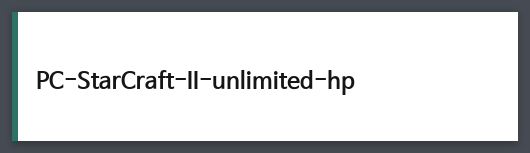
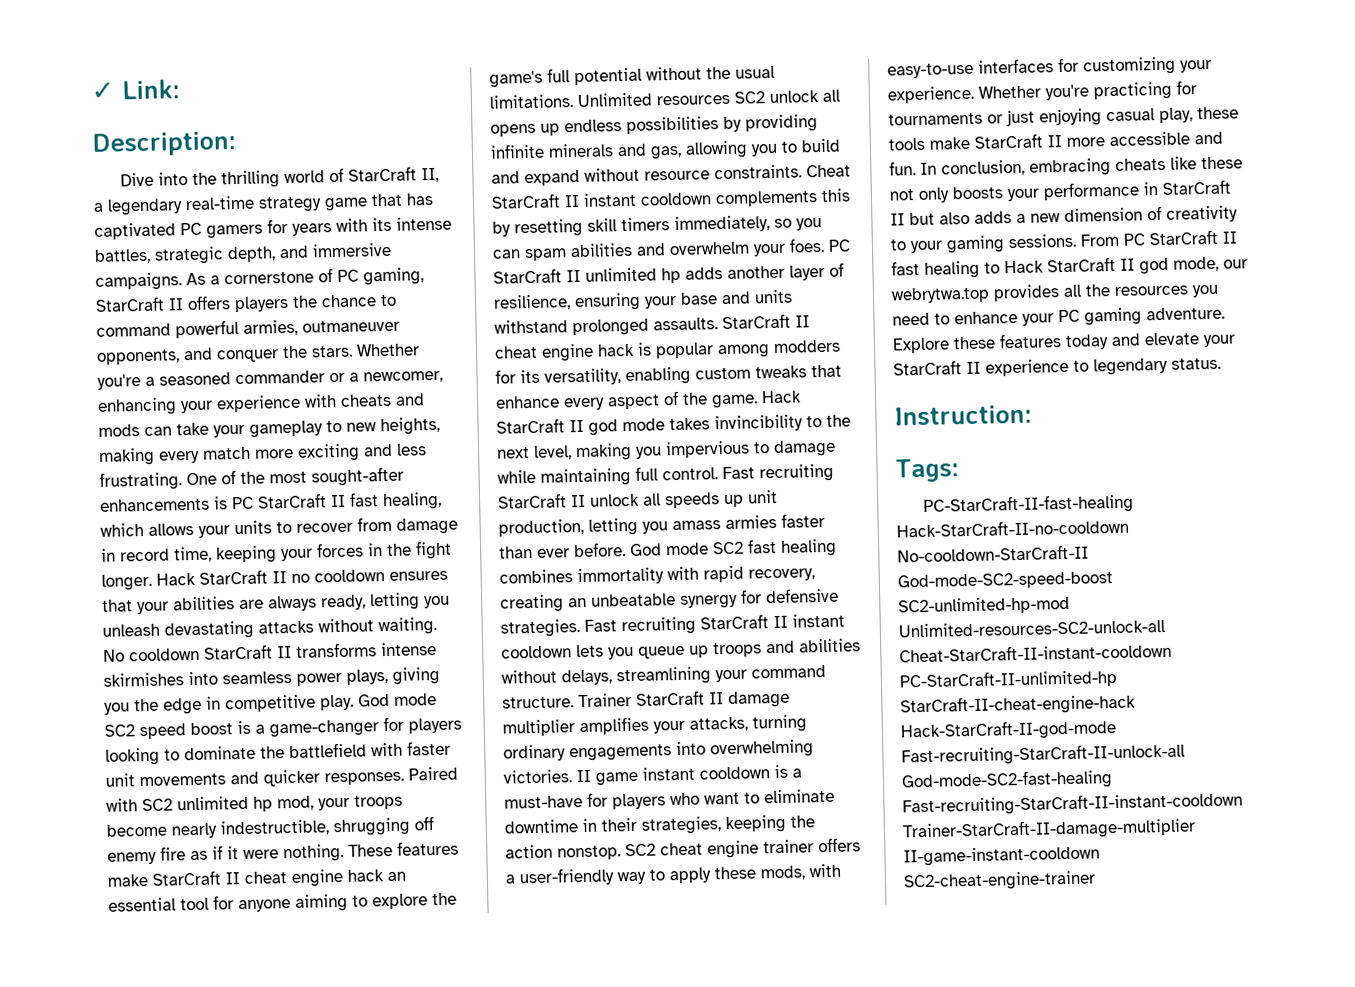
[36,69,355,95] PC-StarCraft-II-unlimited-hp -> [91,79,180,100] [92,131,236,157] [120,166,440,189] [93,192,434,216] [94,216,452,240] [94,242,392,265] [95,267,424,291] [95,294,397,313] [96,319,400,339] [96,343,420,365] [97,370,443,390] [97,393,425,416] [98,416,440,438] [98,443,427,466] [99,466,404,491] [100,491,442,512] [100,516,458,538] [101,540,452,564] [101,569,448,591] [102,592,450,615] [102,616,437,640] [103,642,437,662] [103,666,440,687] [104,693,437,715] [104,716,462,740] [105,740,451,766] [105,766,458,787] [106,794,403,812] [106,816,434,839] [107,840,459,865] [107,868,406,888] [108,892,457,913] [489,65,775,88] [489,89,840,109] [490,114,818,137] [490,138,840,160] [491,164,851,187] [491,188,851,209] [492,215,822,238] [492,237,851,262] [493,262,844,284] [493,289,793,312] [494,313,810,337] [494,339,841,362] [495,364,842,386] [495,390,802,411] [496,414,851,436] [497,439,836,462] [497,463,834,487] [497,489,778,509] [498,512,825,537] [499,538,837,559] [499,565,815,586] [500,587,839,613] [500,613,845,638] [501,638,861,660] [501,664,826,686] [502,690,790,709] [502,714,807,737] [503,739,814,762] [503,764,802,786] [504,788,835,810] [504,814,815,835] [505,837,861,861] [505,863,841,887] [887,56,1212,79] [887,80,1197,104] [888,106,1239,127] [888,131,1223,151] [889,156,1243,177] [889,179,1231,203] [890,205,1238,226] [890,229,1237,254] [891,256,1248,279] [891,284,1219,304] [892,306,1225,326] [892,332,1236,354] [893,357,1221,377] [894,404,1032,426] [895,458,959,483] [923,493,1135,516] [896,518,1129,538] [897,544,1089,563] [897,571,1113,591] [898,595,1070,616] [898,618,1165,638] [899,642,1172,663] [899,668,1118,691] [900,693,1136,717] [900,719,1117,742] [901,742,1185,767] [901,769,1243,817] [902,817,1196,842] [903,845,1100,867] [903,870,1096,892] ✓ Link: // Description: // Dive into the thrilling world of StarCraft II, a legendary real-time strategy game that has captivated PC gamers for years with its intense battles, strategic depth, and immersive campaigns. As a cornerstone of PC gaming, StarCraft II offers players the chance to command powerful armies, outmaneuver opponents, and conquer the stars. Whether you're a seasoned commander or a newcomer, enhancing your experience with cheats and mods can take your gameplay to new heights, making every match more exciting and less frustrating. One of the most sought-after enhancements is PC StarCraft II fast healing, which allows your units to recover from damage in record time, keeping your forces in the fight longer. Hack StarCraft II no cooldown ensures that your abilities are always ready, letting you unleash devastating attacks without waiting. No cooldown StarCraft II transforms intense skirmishes into seamless power plays, giving you the edge in competitive play. God mode SC2 speed boost is a game-changer for players looking to dominate the battlefield with faster unit movements and quicker responses. Paired with SC2 unlimited hp mod, your troops become nearly indestructible, shrugging off enemy fire as if it were nothing. These features make StarCraft II cheat engine hack an essential tool for anyone aiming to explore the game's full potential without the usual limitations. Unlimited resources SC2 unlock all opens up endless possibilities by providing infinite minerals and gas, allowing you to build and expand without resource constraints. Cheat StarCraft II instant cooldown complements this by resetting skill timers immediately, so you can spam abilities and overwhelm your foes. PC StarCraft II unlimited hp adds another layer of resilience, ensuring your base and units withstand prolonged assaults. StarCraft II cheat engine hack is popular among modders for its versatility, enabling custom tweaks that enhance every aspect of the game. Hack StarCraft II god mode takes invincibility to the next level, making you impervious to damage while maintaining full control. Fast recruiting StarCraft II unlock all speeds up unit production, letting you amass armies faster than ever before. God mode SC2 fast healing combines immortality with rapid recovery, creating an unbeatable synergy for defensive strategies. Fast recruiting StarCraft II instant cooldown lets you queue up troops and abilities without delays, streamlining your command structure. Trainer StarCraft II damage multiplier amplifies your attacks, turning ordinary engagements into overwhelming victories. II game instant cooldown is a must-have for players who want to eliminate downtime in their strategies, keeping the action nonstop. SC2 cheat engine trainer offers a user-friendly way to apply these mods, with easy-to-use interfaces for customizing your experience. Whether you're practicing for tournaments or just enjoying casual play, these tools make StarCraft II more accessible and fun. In conclusion, embracing cheats like these not only boosts your performance in StarCraft II but also adds a new dimension of creativity to your gaming sessions. From PC StarCraft II fast healing to Hack StarCraft II god mode, our webrytwa.top provides all the resources you need to enhance your PC gaming adventure. Explore these features today and elevate your StarCraft II experience to legendary status. // Instruction: // Tags: // PC-StarCraft-II-fast-healing Hack-StarCraft-II-no-cooldown No-cooldown-StarCraft-II God-mode-SC2-speed-boost SC2-unlimited-hp-mod Unlimited-resources-SC2-unlock-all Cheat-StarCraft-II-instant-cooldown PC-StarCraft-II-unlimited-hp StarCraft-II-cheat-engine-hack Hack-StarCraft-II-god-mode Fast-recruiting-StarCraft-II-unlock-all God-mode-SC2-fast-healing Fast-recruiting-StarCraft-II-instant-cooldown Trainer-StarCraft-II-damage-multiplier II-game-instant-cooldown SC2-cheat-engine-trainer

